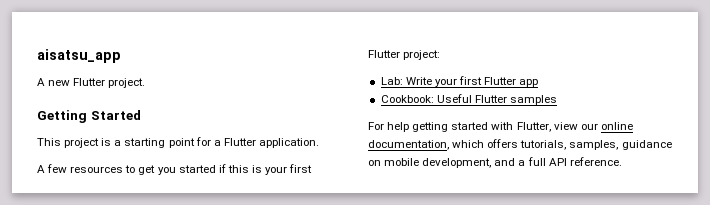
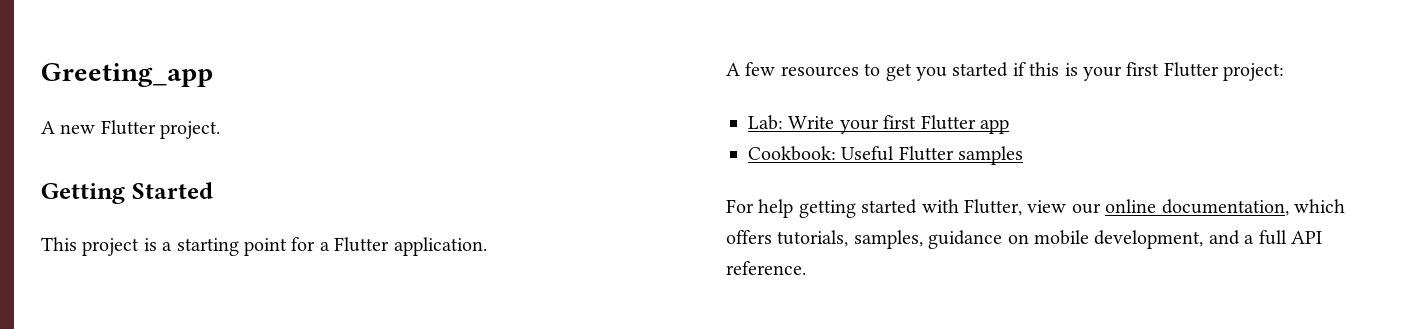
[37,49,121,63] aisatsu_app -> [41,63,213,87] Greeting_app

